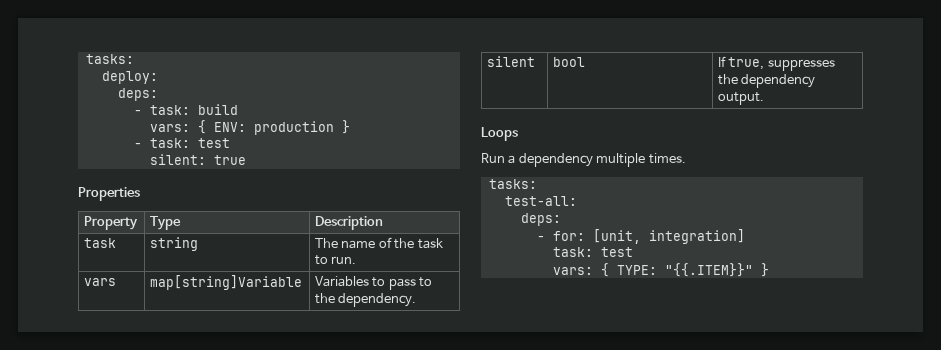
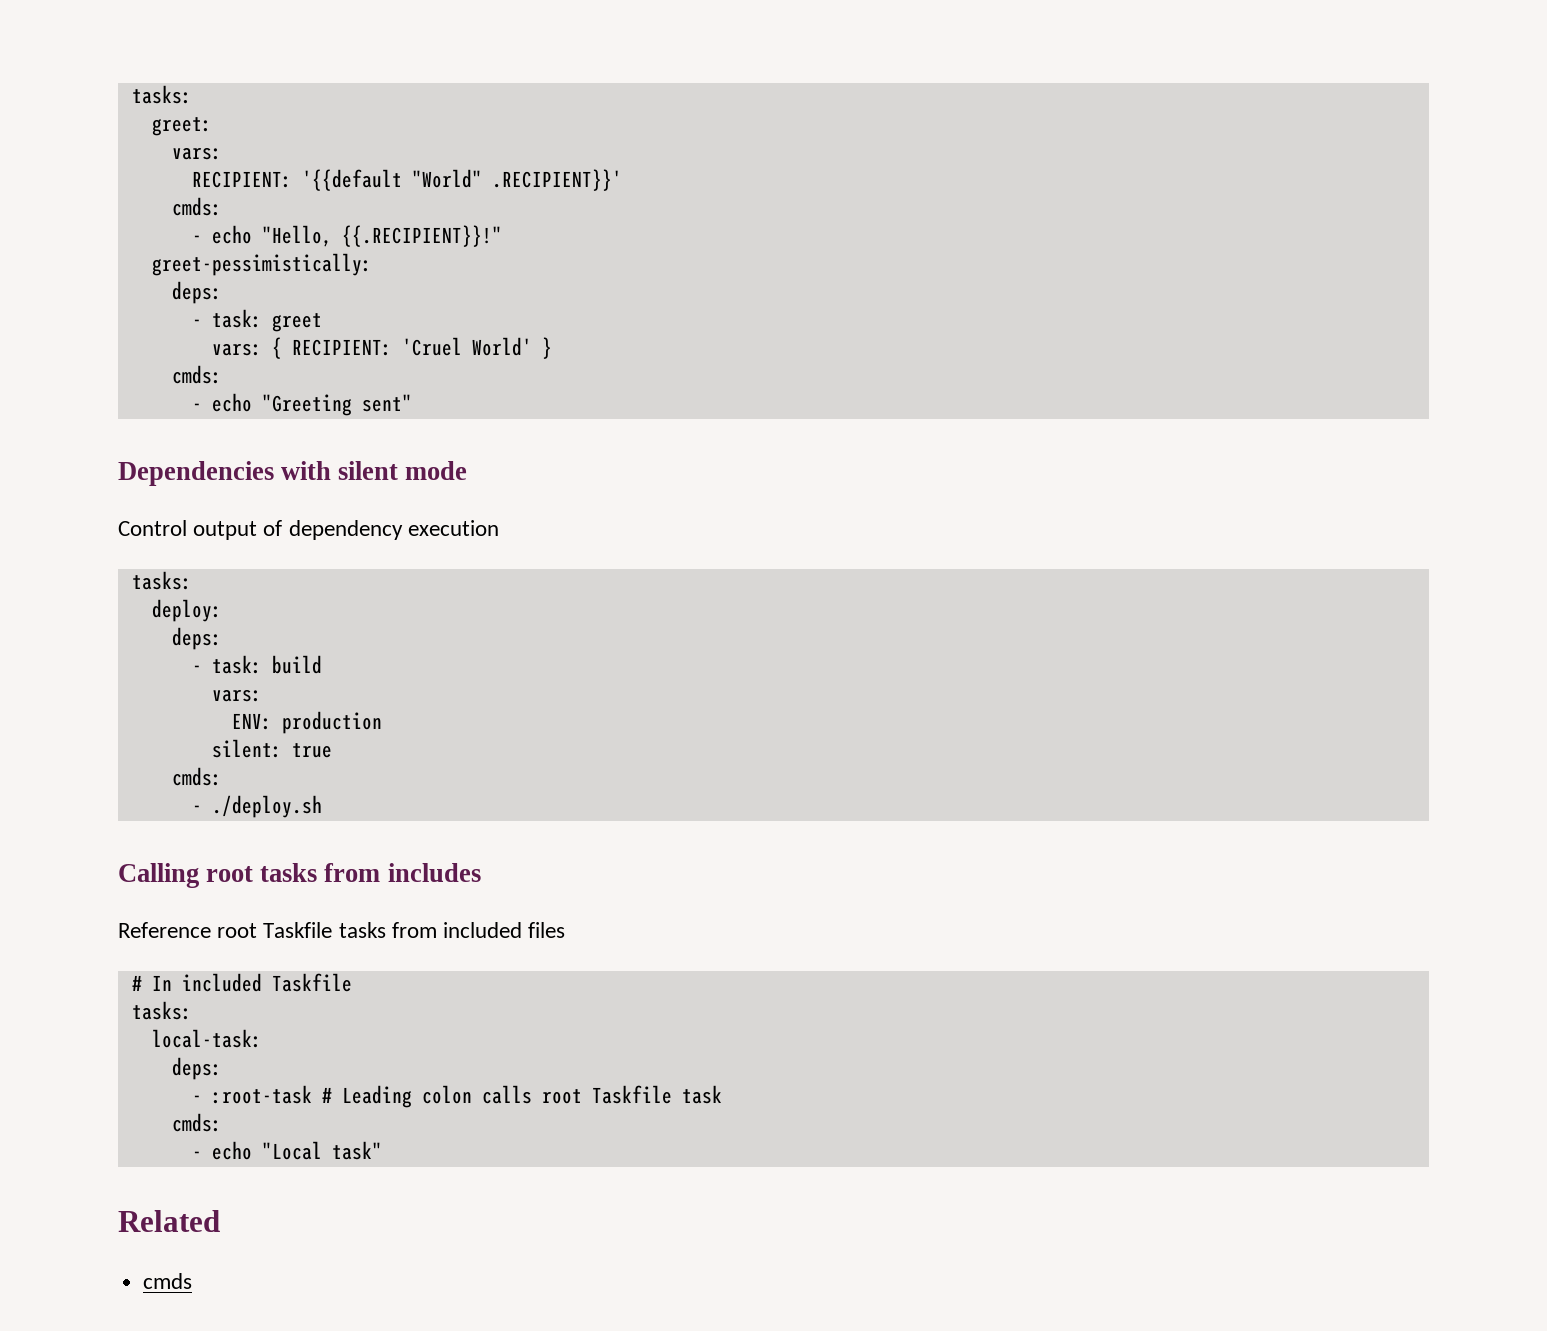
[85,54,134,64] tasks: -> [131,85,192,104] [151,117,212,136] [171,147,222,160] [191,169,622,191] [171,197,222,216] [191,225,502,247] [151,253,372,276] [171,281,222,304] [191,309,322,332] [211,337,552,359] [171,365,222,384] [191,393,412,416] [118,461,468,486] [118,520,499,540] [131,571,192,590] tasks: // greet: // vars: // RECIPIENT: '{{default "World" .RECIPIENT}}' // cmds: // - echo "Hello, {{.RECIPIENT}}!" // greet-pessimistically: // deps: // - task: greet // vars: { RECIPIENT: 'Cruel World' } // cmds: // - echo "Greeting sent" // Dependencies with silent mode // Control output of dependency execution // tasks:
[197,120,206,134] { -> (262, 695) //
[341,120,350,134] [133,138,230,148] [149,154,246,165] [78,187,140,201] [84,216,139,230] [150,216,182,230] [315,216,384,230] [84,238,117,248] [150,237,199,251] [315,237,443,249] [315,255,357,265] [84,278,117,286] [150,275,303,290] [315,276,433,290] [315,293,417,307] [487,56,536,67] [553,57,586,67] [718,56,835,71] [718,74,816,88] [718,92,765,105] [481,127,518,141] [481,153,686,167] [488,179,537,189] [504,196,577,206] [520,213,561,226] [536,229,745,244] [552,247,633,257] [552,263,769,277] } // - task: test // silent: true // Properties // Property | Type | Description // task | string | The name of the task to run. // vars | map[string]Variable | Variables to pass to the dependency. // silent | bool | If true, suppresses the dependency output. // Loops // Run a dependency multiple times. // tasks: // test-all: // deps: // - for: [unit, integration] // task: test // vars: { TYPE: "{{.ITEM}}" } -> [211,739,332,758] [171,767,222,786] [191,795,322,818] [118,863,481,888] [118,922,566,938] [131,973,352,992] [131,1001,192,1020] [151,1029,262,1048] [171,1057,222,1080] [191,1085,722,1108] [171,1113,222,1132] [191,1141,382,1160] [118,1210,220,1232] [143,1273,193,1289] // silent: true // cmds: // - ./deploy.sh // Calling root tasks from includes // Reference root Taskfile tasks from included files // # In included Taskfile // tasks: // local-task: // deps: // - :root-task # Leading colon calls root Taskfile task // cmds: // - echo "Local task" // Related // cmds

